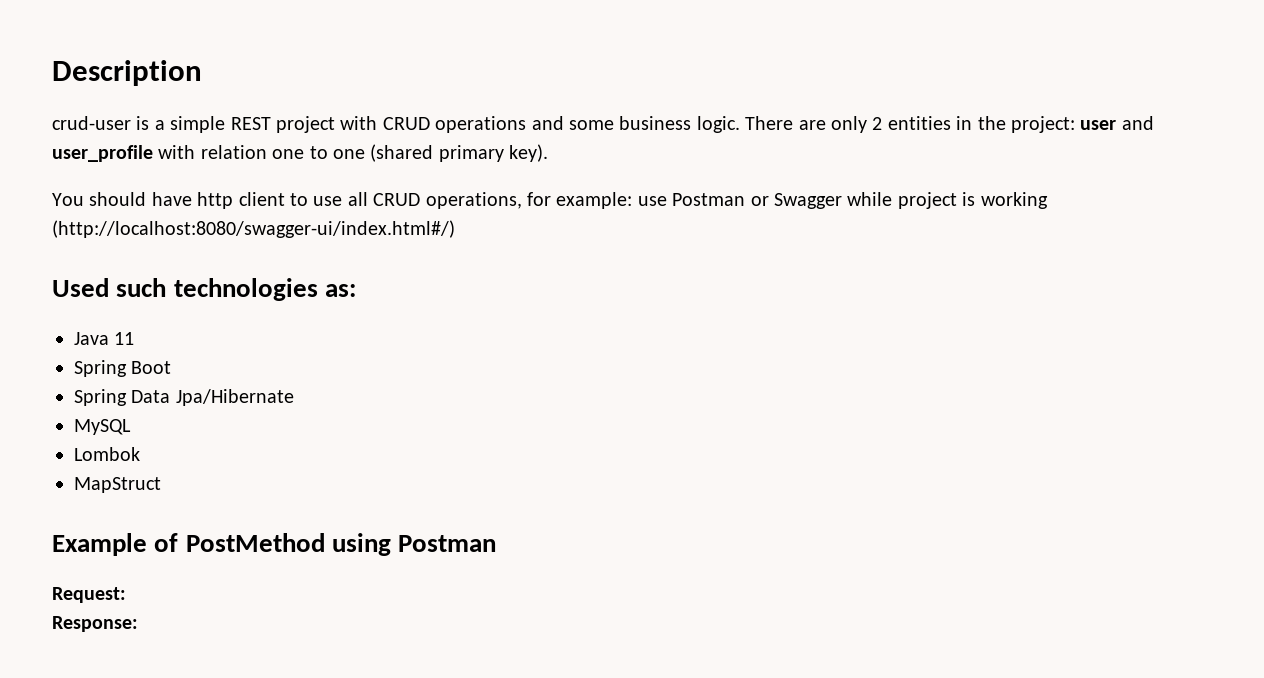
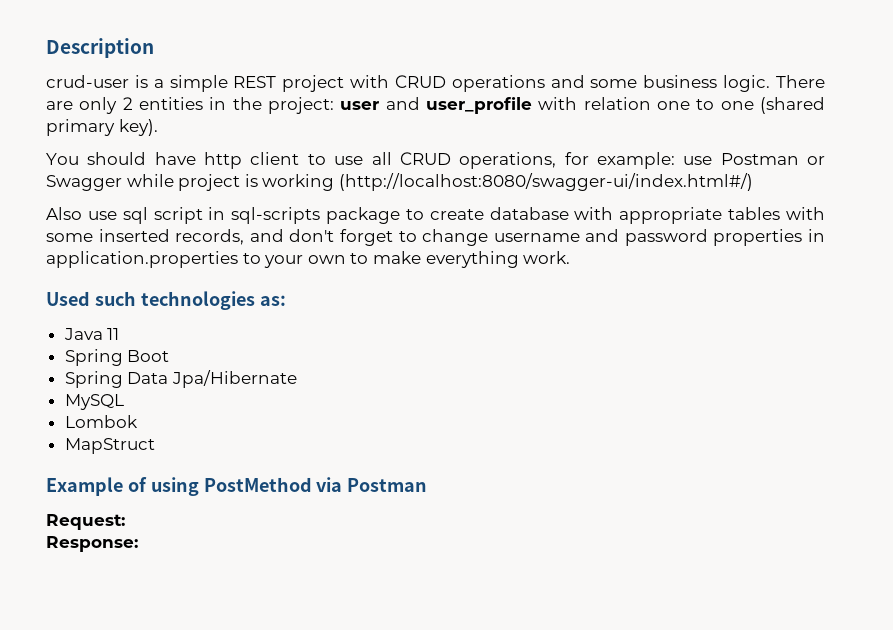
(455, 229) none -> [46,207,825,224] [46,229,826,246] [46,251,571,268] // Also use sql script in sql-scripts package to create database with appropriate tables with some inserted records, and don't forget to change username and password properties in application.properties to your own to make everything work.
[185,533,391,556] PostMethod using -> [150,477,343,496] using PostMethod via

